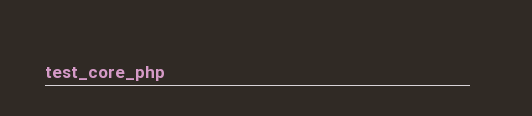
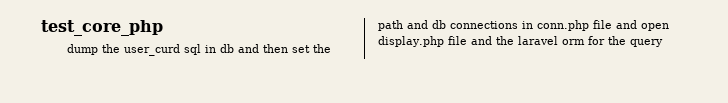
(165, 73) none -> [66,44,331,56] [378,20,669,31] [378,36,663,47] // dump the user_curd sql in db and then set the path and db connections in conn.php file and open display.php file and the laravel orm for the query

